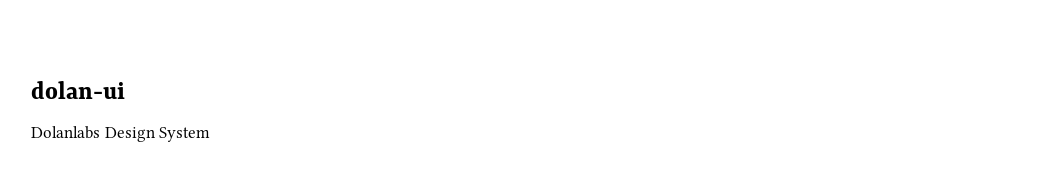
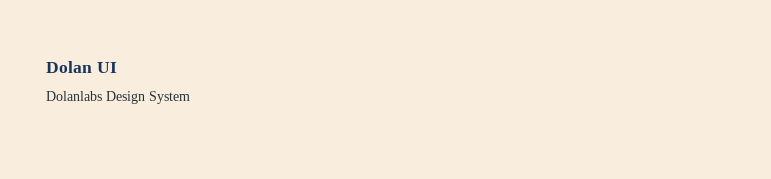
[31,81,125,99] dolan-ui -> [46,61,117,73] Dolan UI

